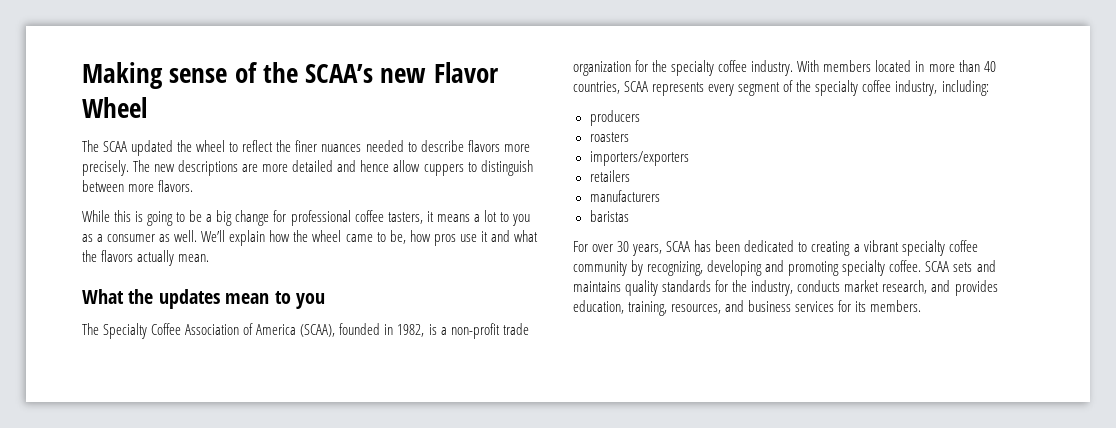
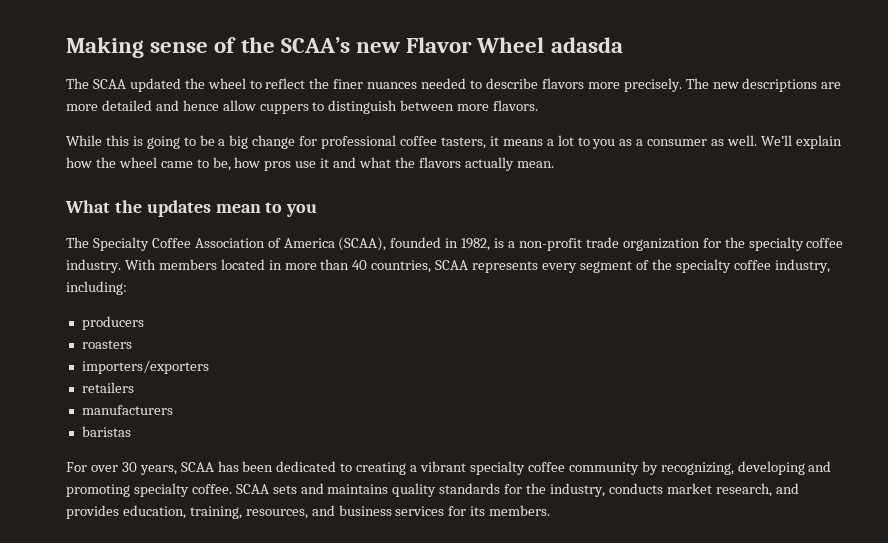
(147, 107) none -> [550,37,623,53] adasda

